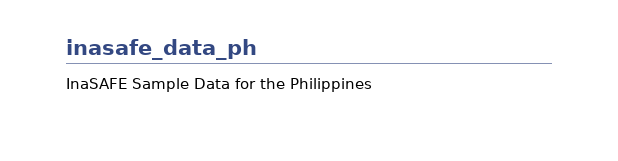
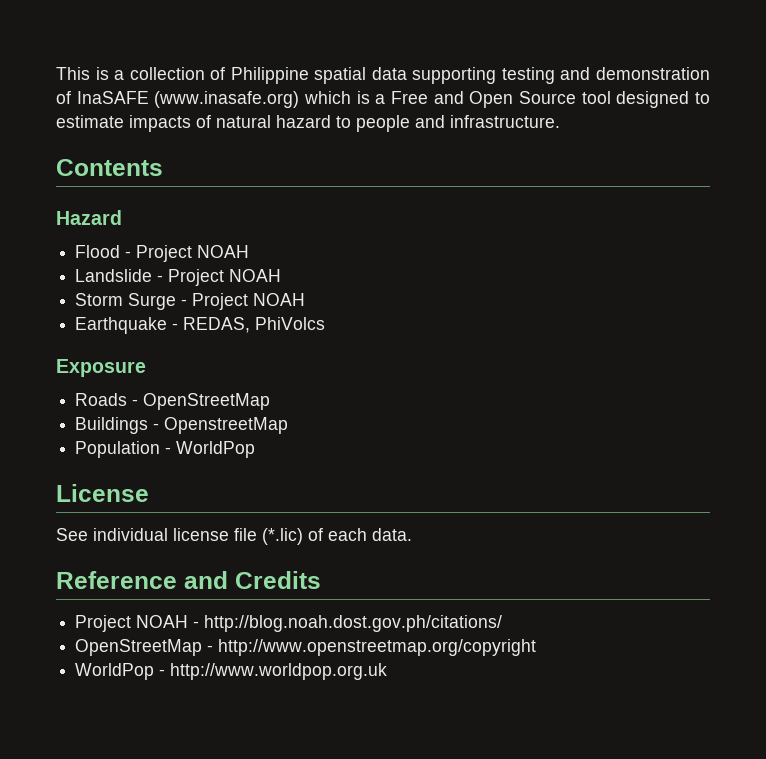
[66,39,257,60] [66,78,372,92] inasafe_data_ph // InaSAFE Sample Data for the Philippines -> [56,67,710,84] [56,91,710,108] [56,115,560,132] [56,159,163,176] [56,210,122,225] [75,245,250,262] [75,269,282,286] [75,293,306,310] [75,317,326,334] [56,359,146,377] [75,393,271,410] [75,417,289,434] [75,441,256,458] [56,484,149,502] [56,528,412,545] [56,571,321,589] [75,615,503,632] [75,639,537,656] [75,663,388,680] This is a collection of Philippine spatial data supporting testing and demonstration of InaSAFE (www.inasafe.org) which is a Free and Open Source tool designed to estimate impacts of natural hazard to people and infrastructure. // Contents // Hazard // Flood - Project NOAH // Landslide - Project NOAH // Storm Surge - Project NOAH // Earthquake - REDAS, PhiVolcs // Exposure // Roads - OpenStreetMap // Buildings - OpenstreetMap // Population - WorldPop // License // See individual license file (*.lic) of each data. // Reference and Credits // Project NOAH - http://blog.noah.dost.gov.ph/citations/ // OpenStreetMap - http://www.openstreetmap.org/copyright // WorldPop - http://www.worldpop.org.uk

